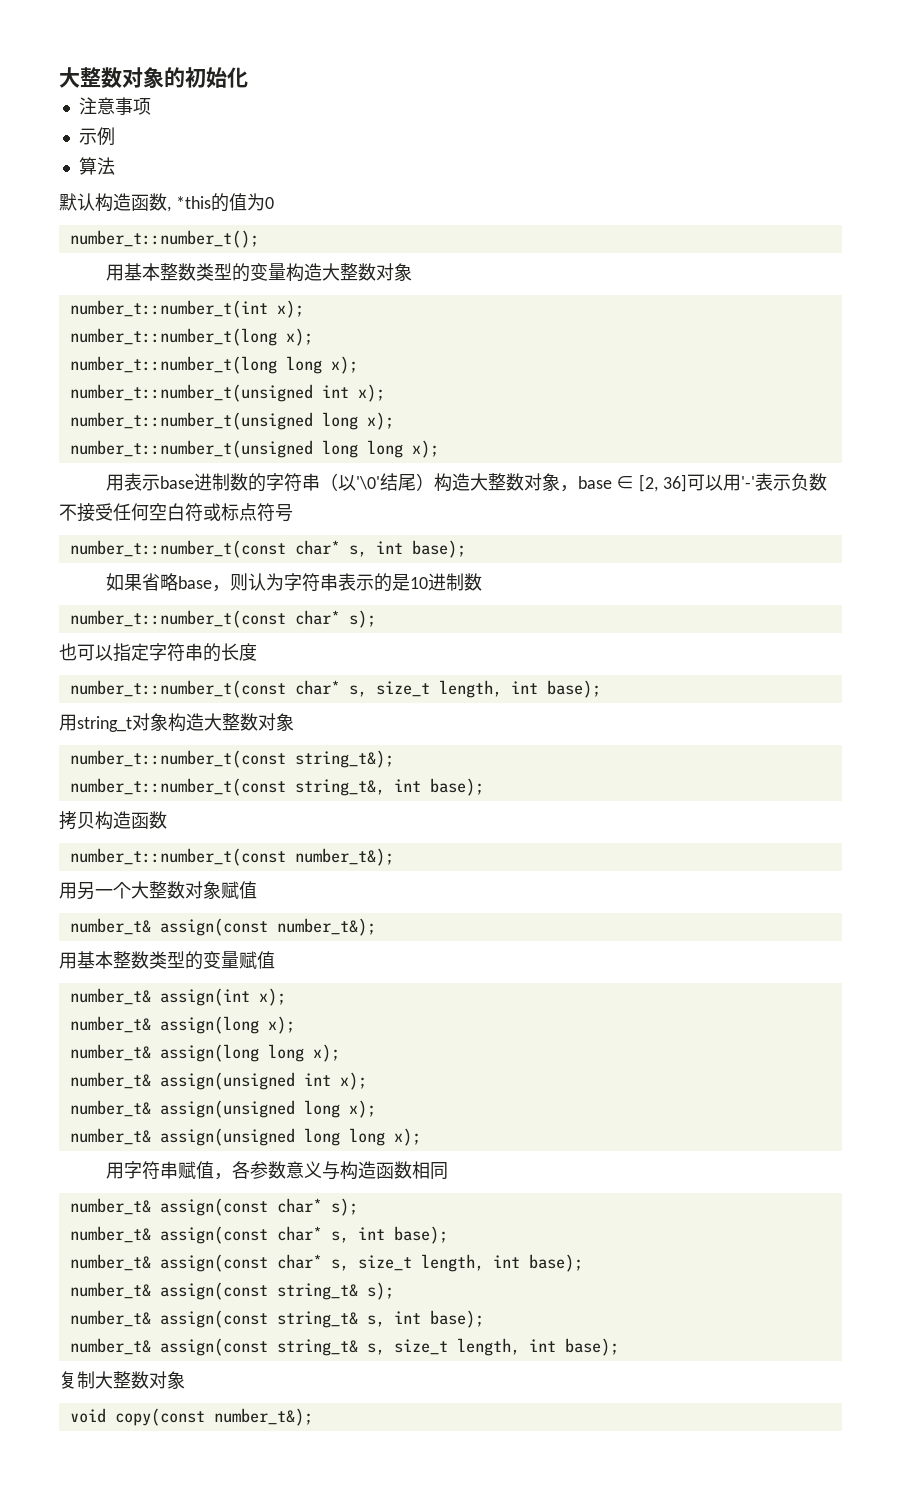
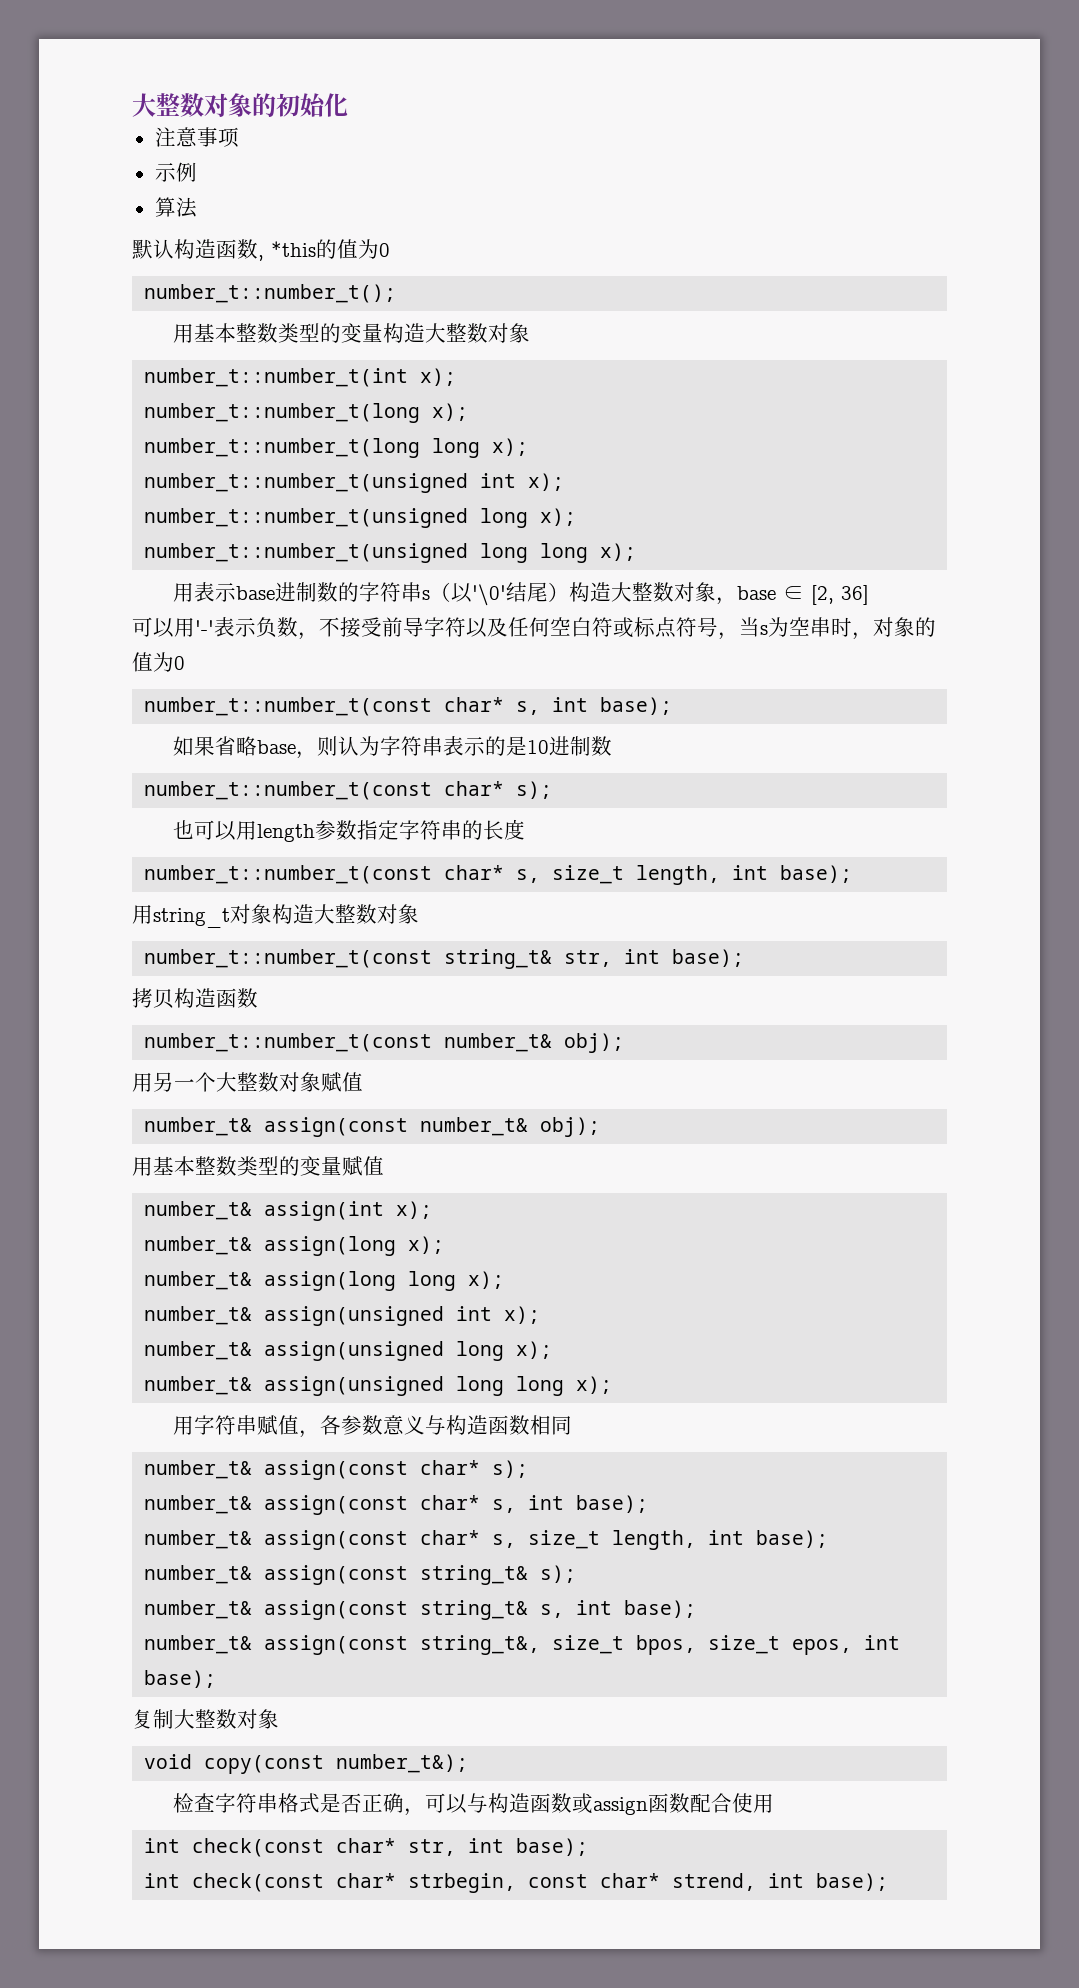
(320, 482) none -> [422,590,431,600] s
(688, 483) none -> (870, 595) //
[59,503,113,522] 不接受 -> [298,617,508,640] ，不接受前导字符以及
(293, 513) none -> [718,617,936,640] [132,652,185,672] ，当s为空串时，对象的值为0
(113, 653) none -> [236,820,358,842] 用length参数
[294,750,394,768] [69,778,385,796] string_t&); // number_t::number_t(const string_t&, -> [444,949,613,969] string_t& str,
[294,848,394,866] number_t&); -> [444,1033,625,1053] number_t& obj);
[276,918,376,936] number_t&); -> [420,1117,601,1137] number_t& obj);
[276,1338,520,1356] string_t& s, size_t length, -> [420,1635,853,1655] string_t&, size_t bpos, size_t epos,
(313, 1417) none -> [173,1793,775,1816] [144,1838,589,1857] [144,1873,889,1893] // 检查字符串格式是否正确，可以与构造函数或assign函数配合使用 // int check(const char* str, int base); // int check(const char* strbegin, const char* strend, int base);

